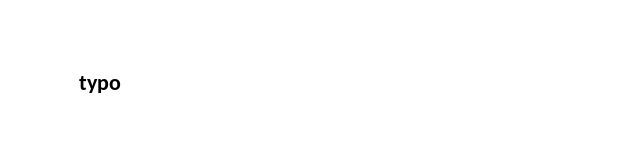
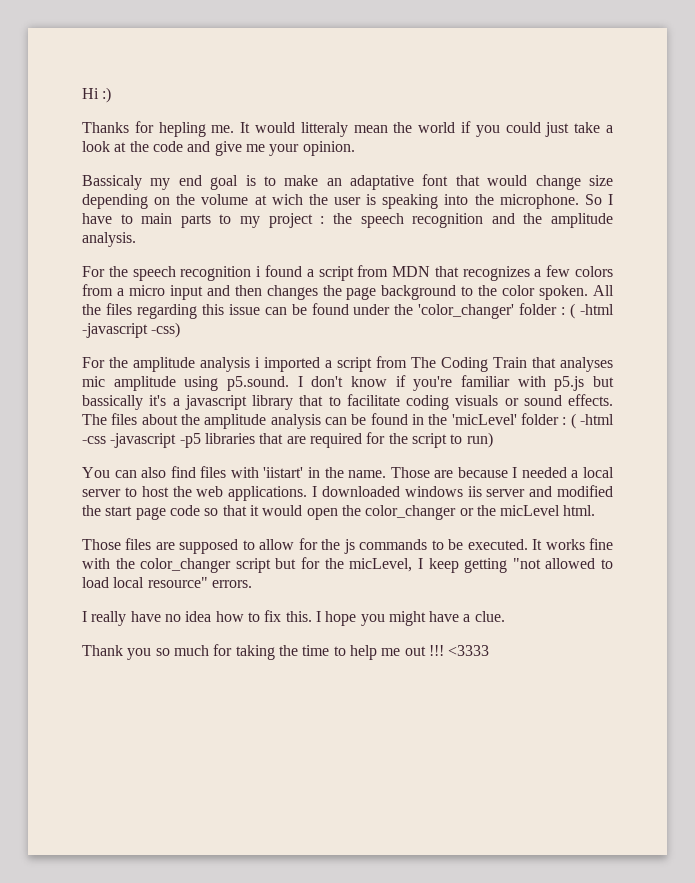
[79,76,121,93] typo -> [82,87,112,103] [82,121,614,137] [82,141,355,156] [82,174,613,190] [82,194,614,209] [82,213,614,228] [82,232,136,247] [82,265,613,281] [82,284,615,300] [82,303,614,319] [82,322,181,338] [82,356,613,372] [82,375,615,391] [82,394,613,410] [82,413,614,429] [82,432,493,448] [82,466,614,478] [82,485,613,501] [82,505,596,520] [82,538,614,554] [82,557,614,573] [82,577,252,588] [82,610,505,626] [82,644,490,660] Hi :) // Thanks for hepling me. It would litteraly mean the world if you could just take a look at the code and give me your opinion. // Bassicaly my end goal is to make an adaptative font that would change size depending on the volume at wich the user is speaking into the microphone. So I have to main parts to my project : the speech recognition and the amplitude analysis. // For the speech recognition i found a script from MDN that recognizes a few colors from a micro input and then changes the page background to the color spoken. All the files regarding this issue can be found under the 'color_changer' folder : ( -html -javascript -css) // For the amplitude analysis i imported a script from The Coding Train that analyses mic amplitude using p5.sound. I don't know if you're familiar with p5.js but bassically it's a javascript library that to facilitate coding visuals or sound effects. The files about the amplitude analysis can be found in the 'micLevel' folder : ( -html -css -javascript -p5 libraries that are required for the script to run) // You can also find files with 'iistart' in the name. Those are because I needed a local server to host the web applications. I downloaded windows iis server and modified the start page code so that it would open the color_changer or the micLevel html. // Those files are supposed to allow for the js commands to be executed. It works fine with the color_changer script but for the micLevel, I keep getting "not allowed to load local resource" errors. // I really have no idea how to fix this. I hope you might have a clue. // Thank you so much for taking the time to help me out !!! <3333

